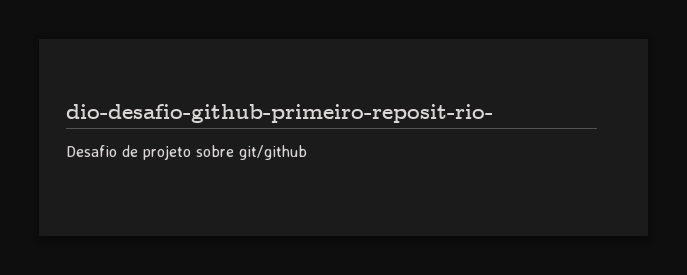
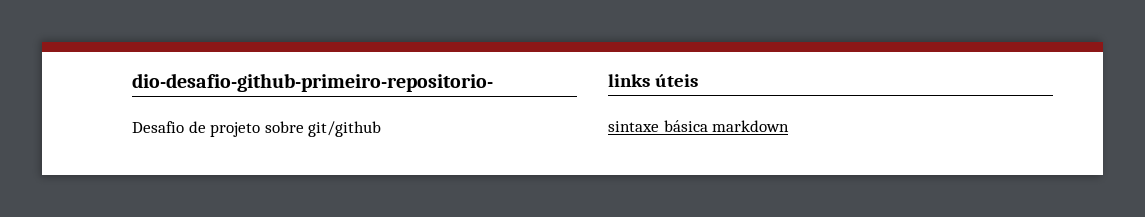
[66,104,493,123] dio-desafio-github-primeiro-reposit-rio- -> [132,73,493,92] dio-desafio-github-primeiro-repositorio-
(307, 152) none -> [608,74,698,87] [608,120,790,132] // links úteis // sintaxe básica markdown

